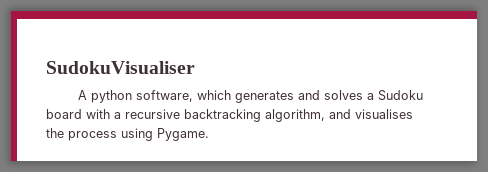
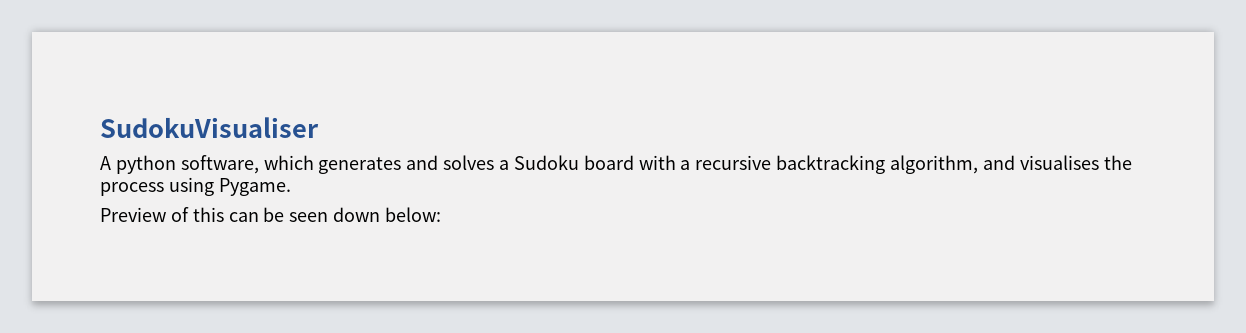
(209, 134) none -> [100,207,442,222] // Preview of this can be seen down below:

